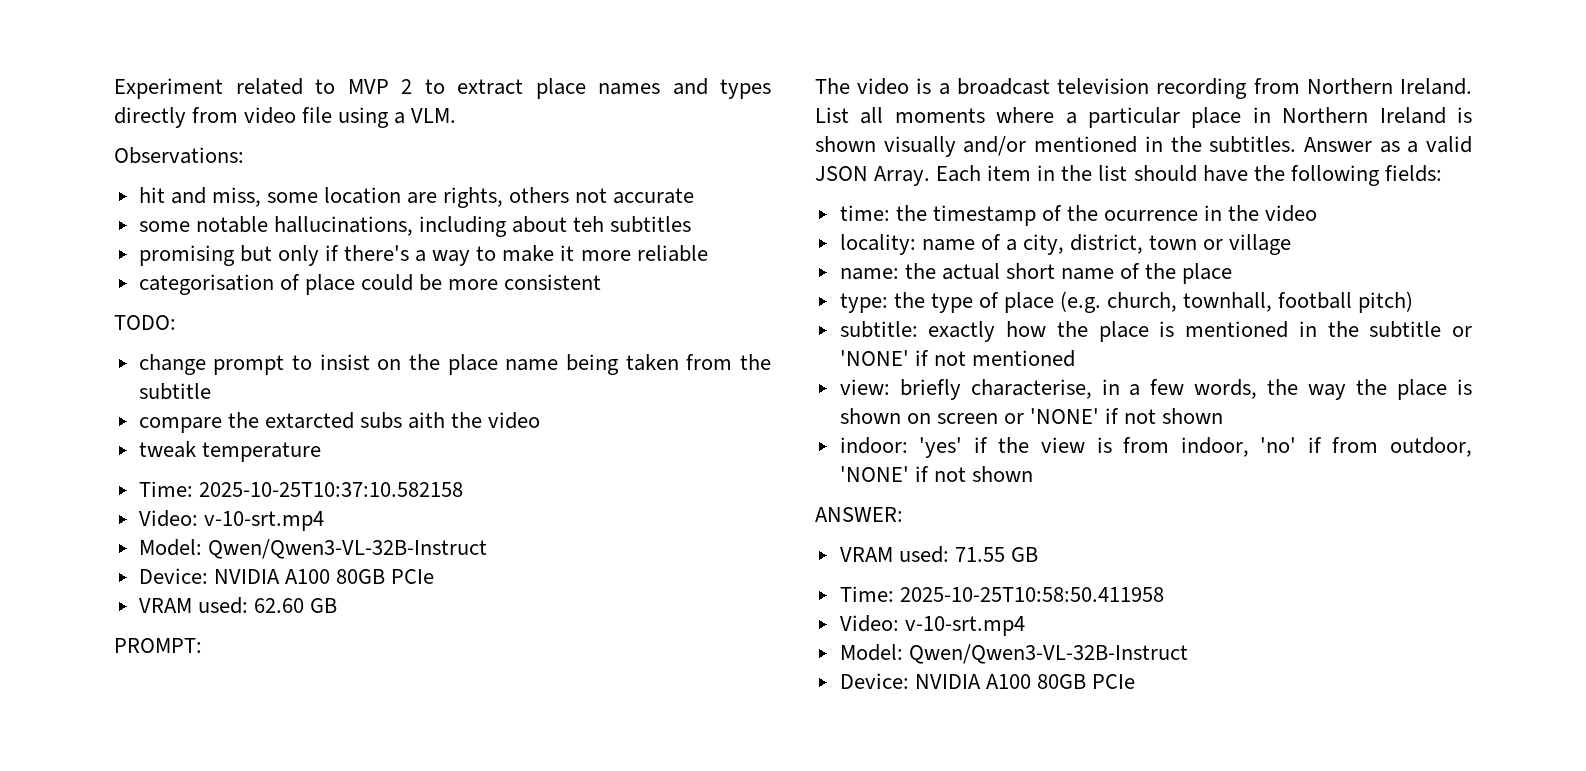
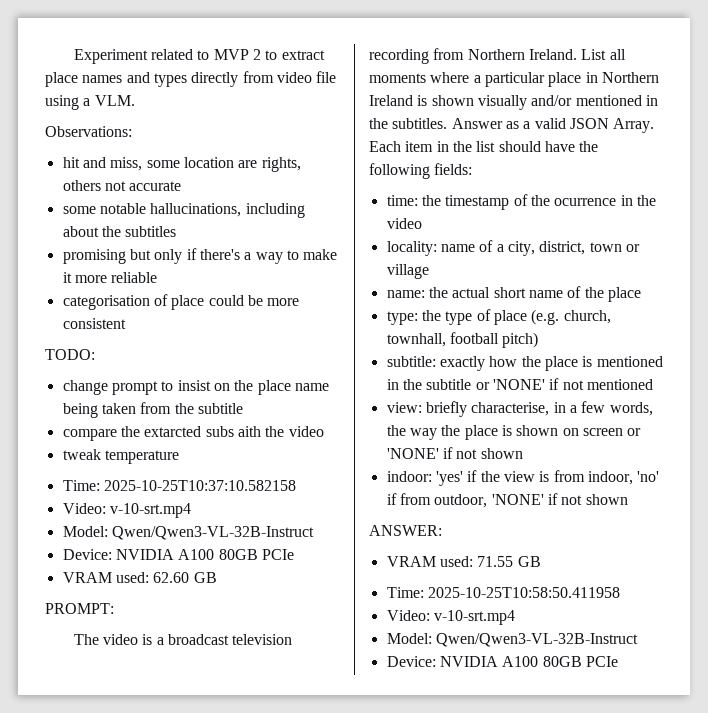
[573,216,605,232] teh -> [101,226,121,237] the

